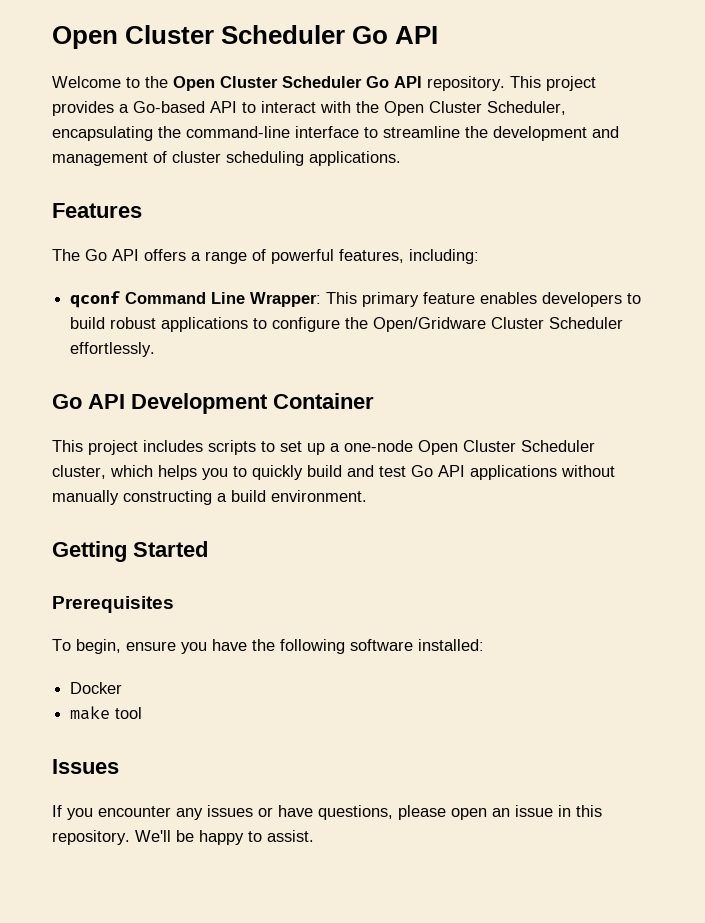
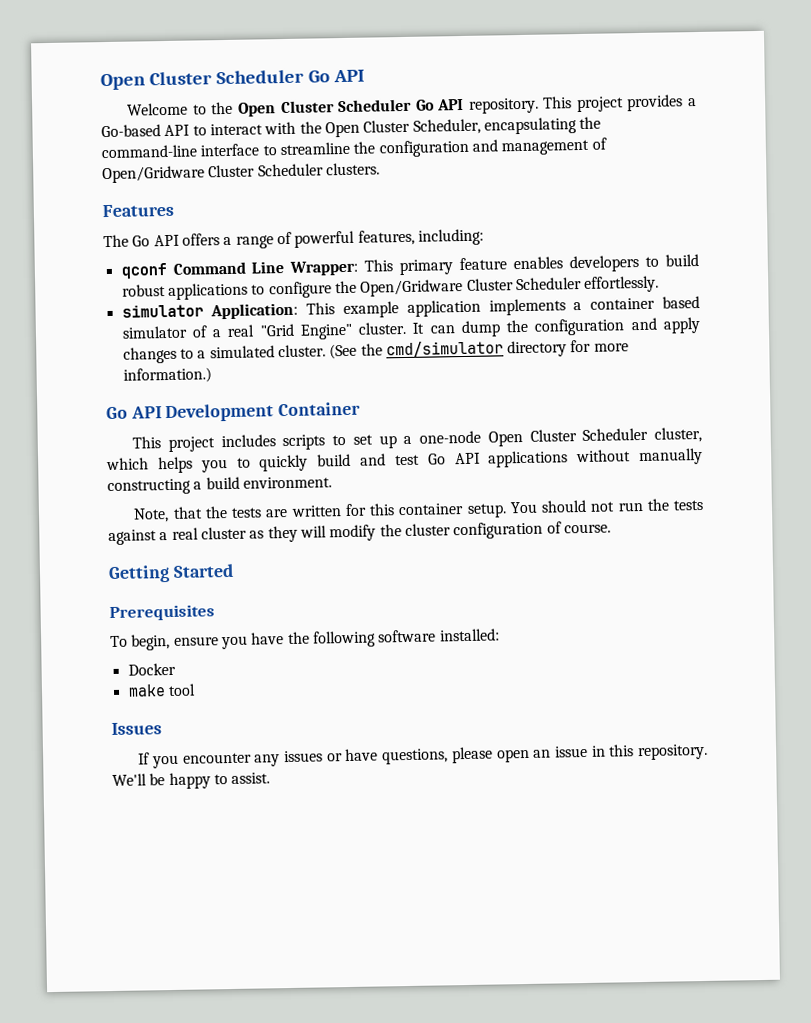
[493,126,587,141] development -> [378,139,469,158] configuration
[172,151,401,166] cluster scheduling applications. -> [102,162,380,184] Open/Gridware Cluster Scheduler clusters.
(156, 349) none -> [121,295,700,320] [121,316,701,340] [122,339,629,364] [122,367,212,384] // simulator Application: This example application implements a container based simulator of a real "Grid Engine" cluster. It can dump the configuration and apply changes to a simulated cluster. (See the cmd/simulator directory for more information.)
(367, 496) none -> [133,498,705,523] [108,521,611,546] // Note, that the tests are written for this container setup. You should not run the tests against a real cluster as they will modify the cluster configuration of course.

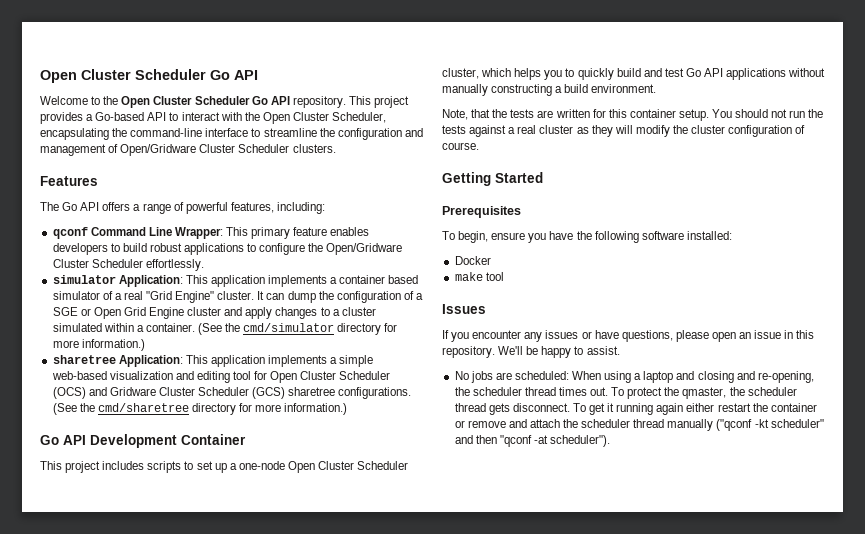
[343,301,399,319] example -> (208, 279) none
(626, 327) none -> [403,291,424,300] [52,307,222,319] of a SGE or Open Grid Engine cluster
[209,344,326,359] simulated cluster. -> [341,307,376,316] [52,323,195,332] cluster simulated within a container.
(212, 375) none -> [52,355,374,367] [51,371,391,383] [52,387,412,399] [52,403,348,415] // sharetree Application: This application implements a simple web-based visualization and editing tool for Open Cluster Scheduler (OCS) and Gridware Cluster Scheduler (GCS) sharetree configurations. (See the cmd/sharetree directory for more information.)
(271, 778) none -> [454,371,814,383] [454,387,797,399] [454,403,817,415] [454,419,824,431] [454,435,611,447] // No jobs are scheduled: When using a laptop and closing and re-opening, the scheduler thread times out. To protect the qmaster, the scheduler thread gets disconnect. To get it running again either restart the container or remove and attach the scheduler thread manually ("qconf -kt scheduler" and then "qconf -at scheduler").

